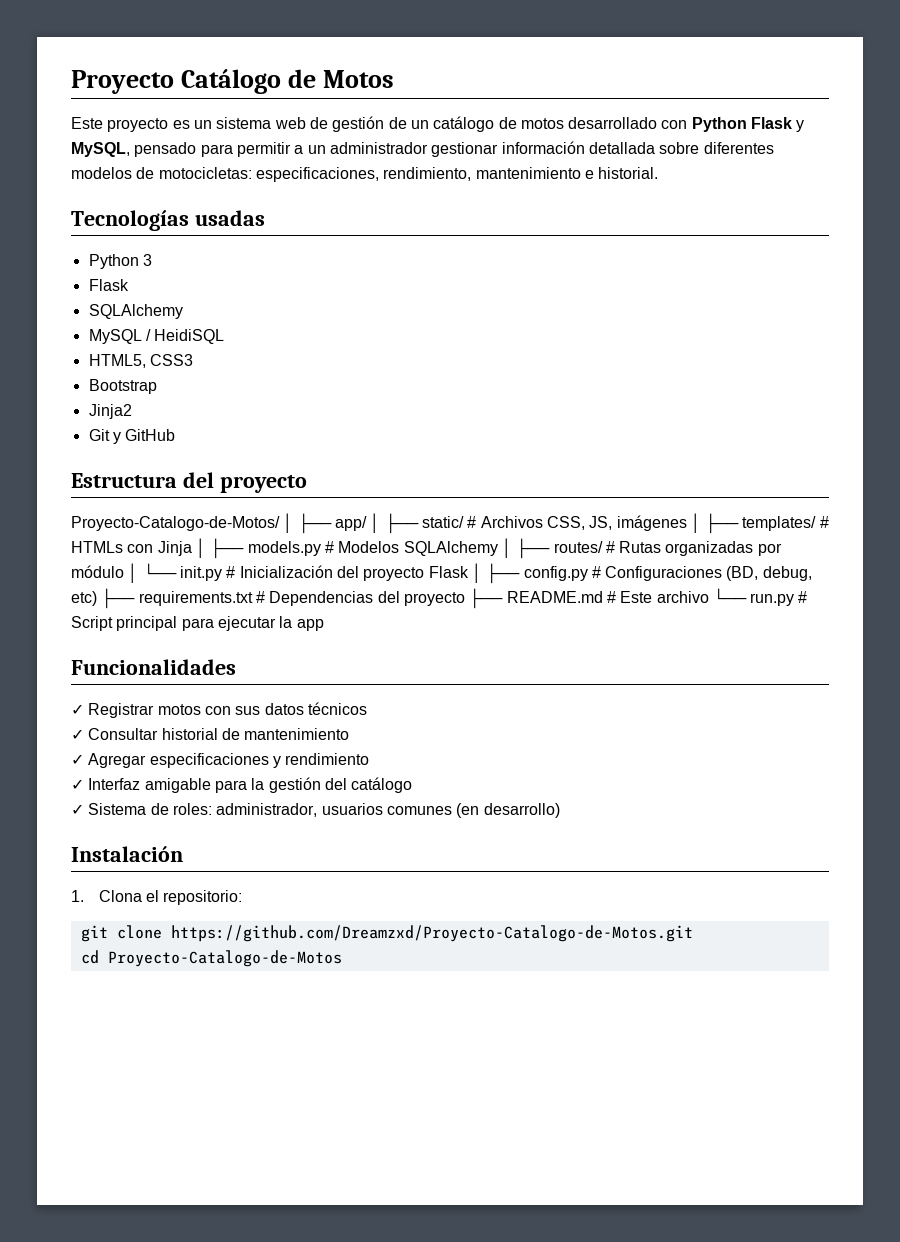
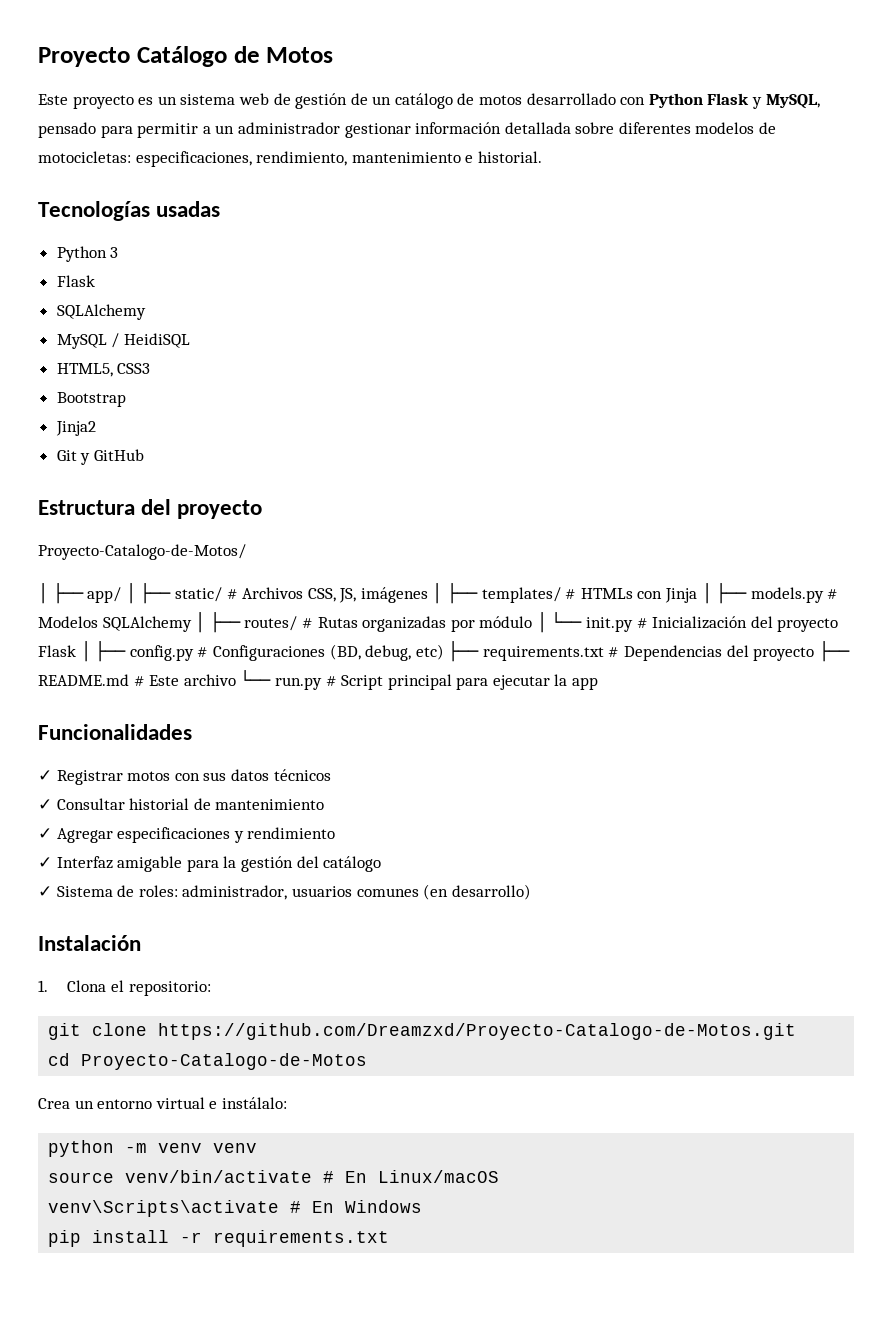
(280, 523) none -> (246, 552) //
(342, 958) none -> [38,1097,287,1109] [48,1140,258,1157] [48,1170,500,1183] [48,1200,423,1217] [48,1230,390,1247] // Crea un entorno virtual e instálalo: // python -m venv venv // source venv/bin/activate # En Linux/macOS // venv\Scripts\activate # En Windows // pip install -r requirements.txt

